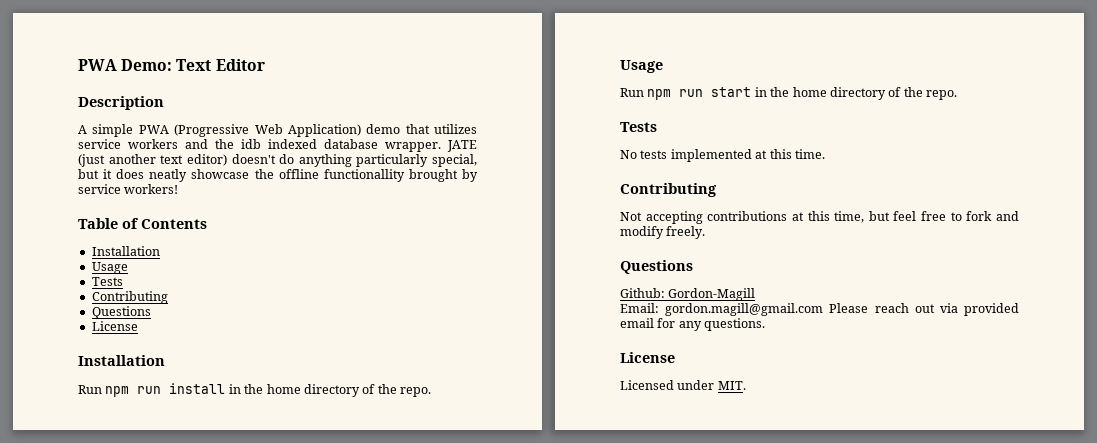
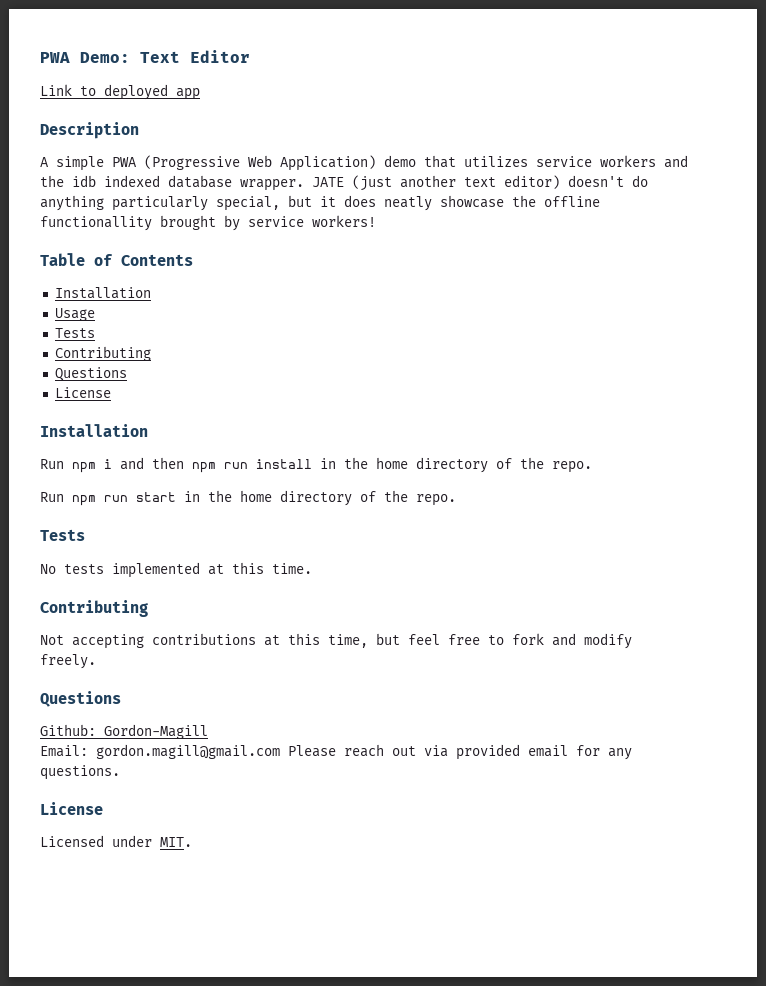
(265, 65) none -> [40,84,200,100] // Link to deployed app
(130, 391) none -> [104,457,216,473] i and then npm
[620,60,663,73] // Usage -> (592, 467) none

